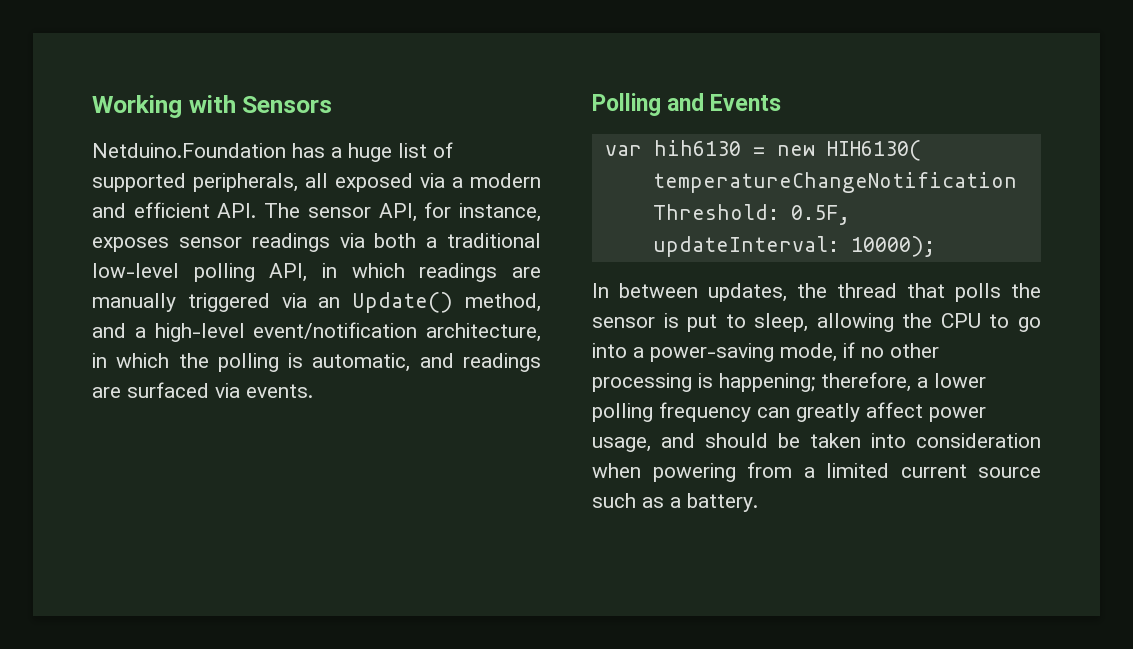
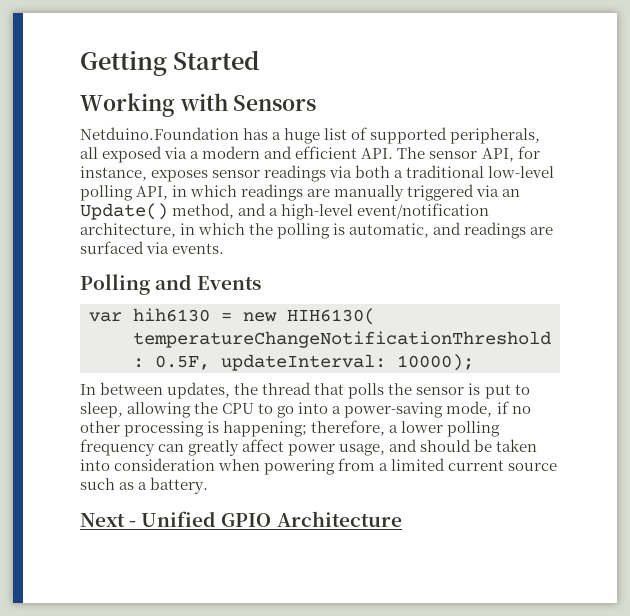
(92, 106) none -> [80,50,260,76] Getting Started //
(758, 502) none -> [80,511,402,527] // Next - Unified GPIO Architecture

